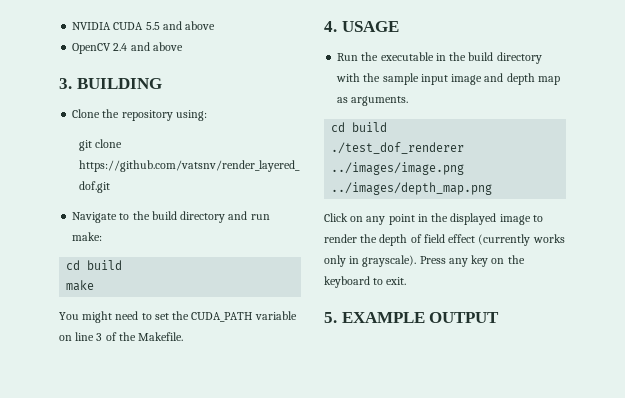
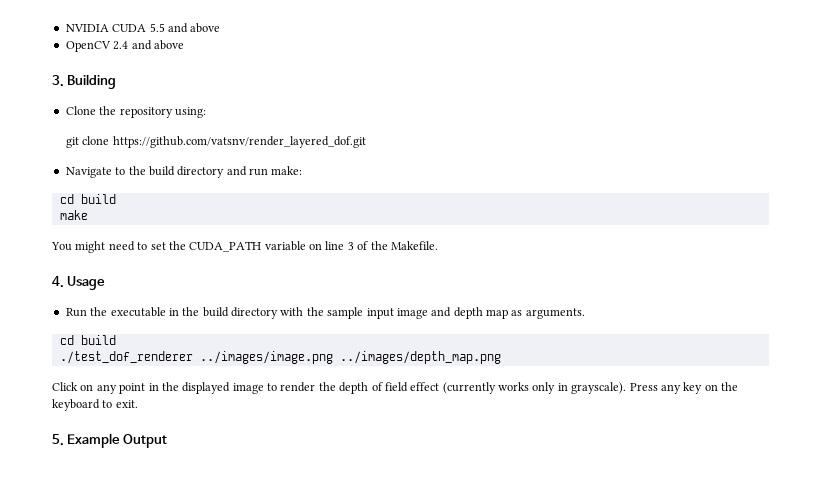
[76,78,162,89] BUILDING -> [67,74,117,89] Building
[341,21,399,32] USAGE -> [67,276,106,290] Usage
[341,312,500,323] EXAMPLE OUTPUT -> [67,433,167,448] Example Output

